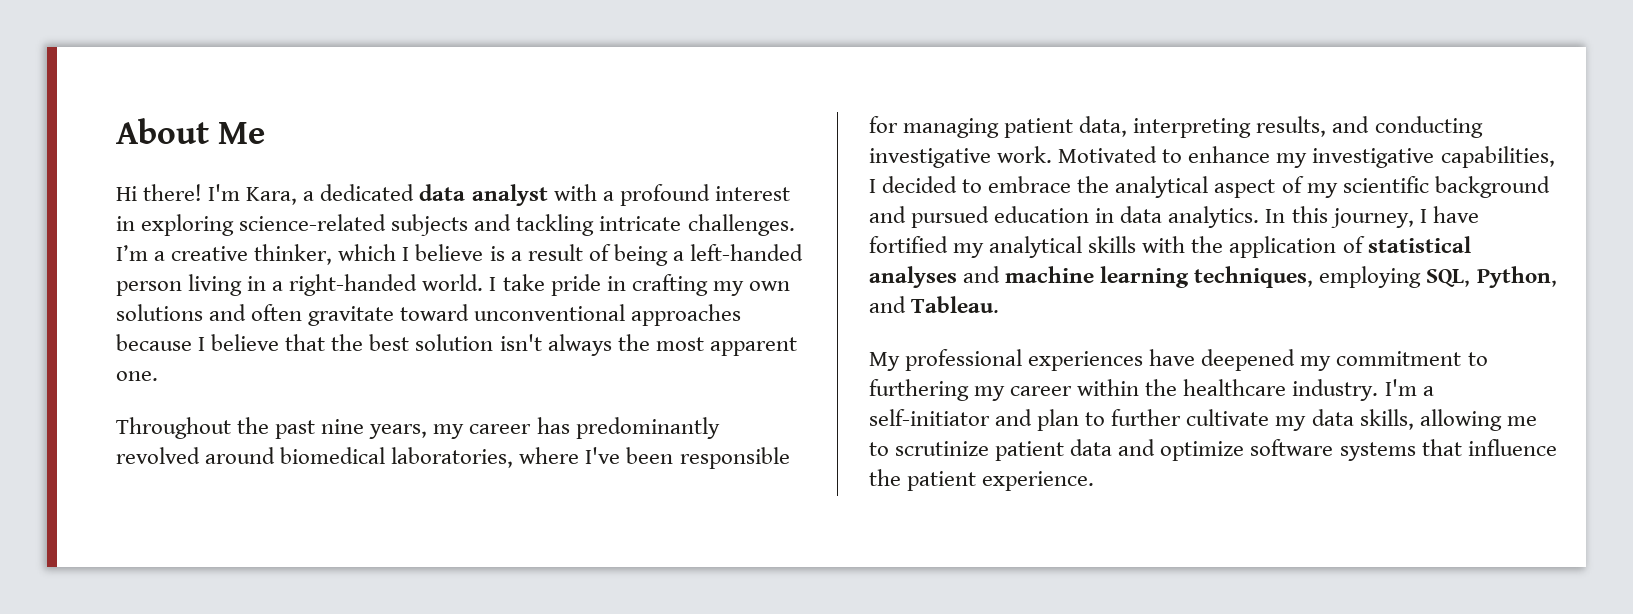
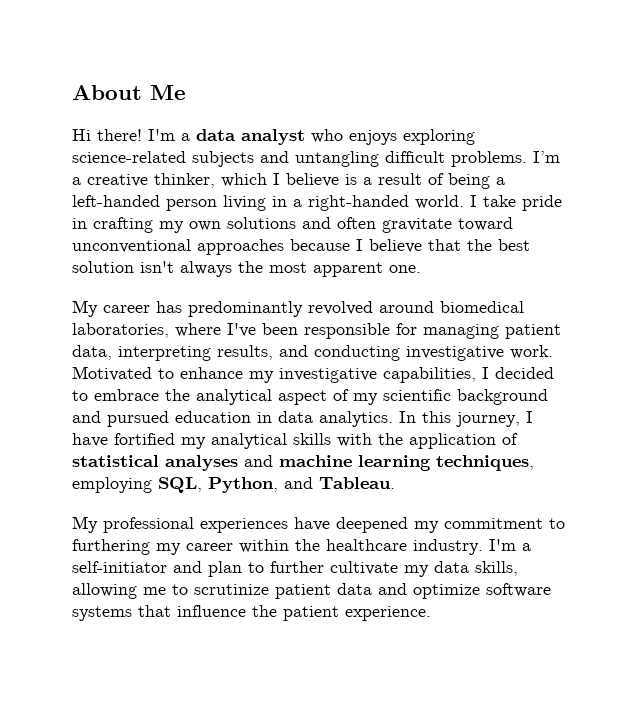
[246,184,790,206] [116,216,135,231] Kara, a dedicated data analyst with a profound interest in -> [181,129,397,145] a data analyst who enjoys
[516,214,795,236] tackling intricate challenges. -> [295,151,527,167] untangling difficult problems.
[116,417,465,439] Throughout the past nine years, my -> [72,300,98,317] My

